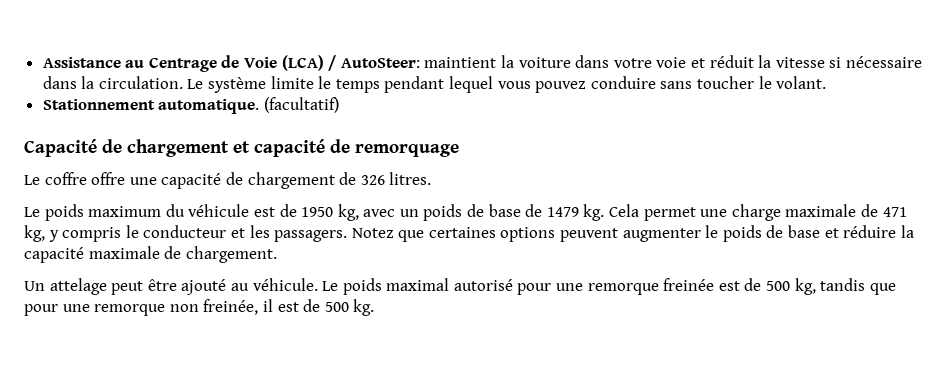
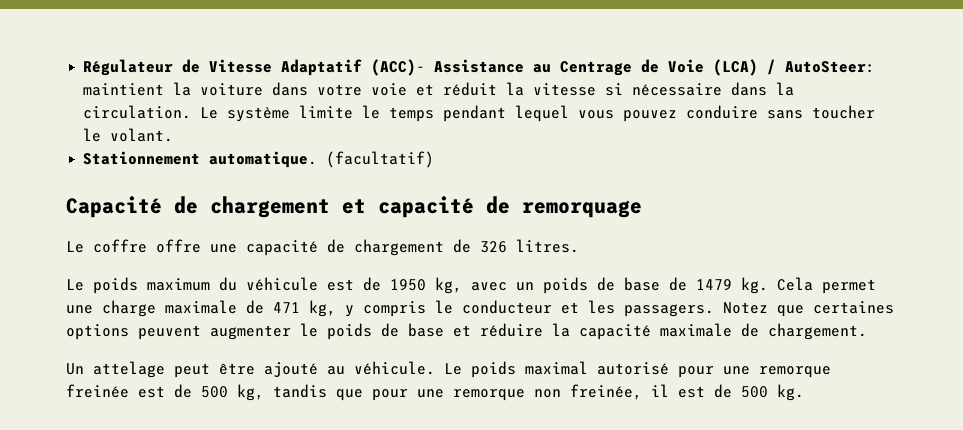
(42, 62) none -> [83,59,426,76] Régulateur de Vitesse Adaptatif (ACC)-

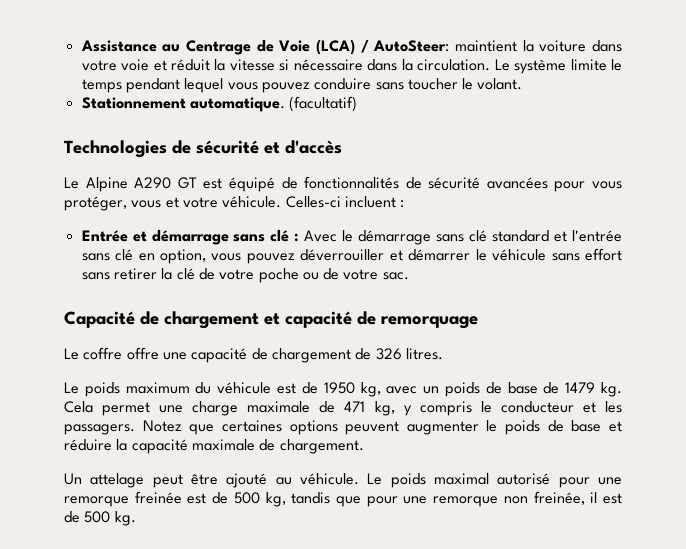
[83,59,426,76] Régulateur de Vitesse Adaptatif (ACC)- -> (80, 46) none
(435, 159) none -> [64,140,342,158] [64,176,622,192] [64,196,405,211] [81,230,622,245] [81,248,622,264] [81,268,409,283] // Technologies de sécurité et d'accès // Le Alpine A290 GT est équipé de fonctionnalités de sécurité avancées pour vous protéger, vous et votre véhicule. Celles-ci incluent : // Entrée et démarrage sans clé : Avec le démarrage sans clé standard et l'entrée sans clé en option, vous pouvez déverrouiller et démarrer le véhicule sans effort sans retirer la clé de votre poche ou de votre sac.

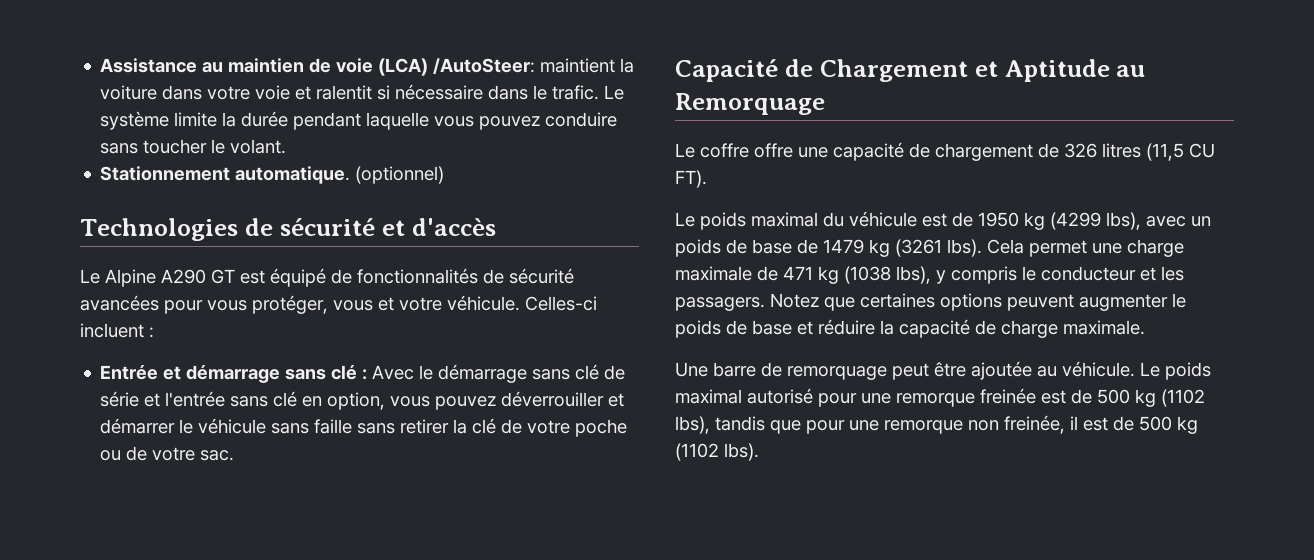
[185,39,450,55] Centrage de Voie (LCA) / AutoSteer: -> [228,58,536,76] maintien de voie (LCA) /AutoSteer:
[170,59,275,71] réduit la vitesse -> [316,85,373,100] ralentit
[401,59,491,71] la circulation. -> [533,85,600,100] le trafic.
[610,59,622,71] [81,78,224,93] le temps pendant lequel -> [222,111,430,130] la durée pendant laquelle
[289,96,358,112] (facultatif) -> [355,166,445,184] (optionnel)
[492,230,550,242] standard -> [604,365,626,380] [100,391,140,407] de série
[585,248,622,261] effort -> [314,419,353,434] faille
[164,311,478,329] chargement et capacité de remorquage -> [819,59,1146,82] [675,93,825,115] Chargement et Aptitude au Remorquage
[405,348,443,360] [64,382,190,397] litres. // Le poids maximum -> [1102,143,1215,161] [675,170,707,188] [675,212,818,230] litres (11,5 CU FT). // Le poids maximal
[360,382,381,397] kg, -> [1024,212,1141,230] kg (4299 lbs),
[601,382,622,397] kg. -> [869,239,982,257] kg (3261 lbs).
[374,401,395,416] kg, -> [818,266,931,284] kg (1038 lbs),
[191,439,364,454] [64,473,145,488] maximale de chargement. // Un attelage -> [975,320,1145,338] [675,362,887,380] de charge maximale. // Une barre de remorquage
[226,473,268,488] ajouté -> [971,361,1032,380] ajoutée
[265,492,286,507] kg, -> [1135,389,1205,407] [675,416,710,434] kg (1102 lbs),
[114,511,136,526] kg. -> [1177,416,1198,434] [675,443,759,461] kg (1102 lbs).

